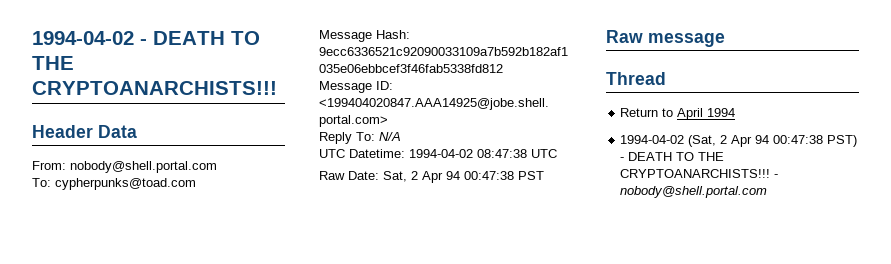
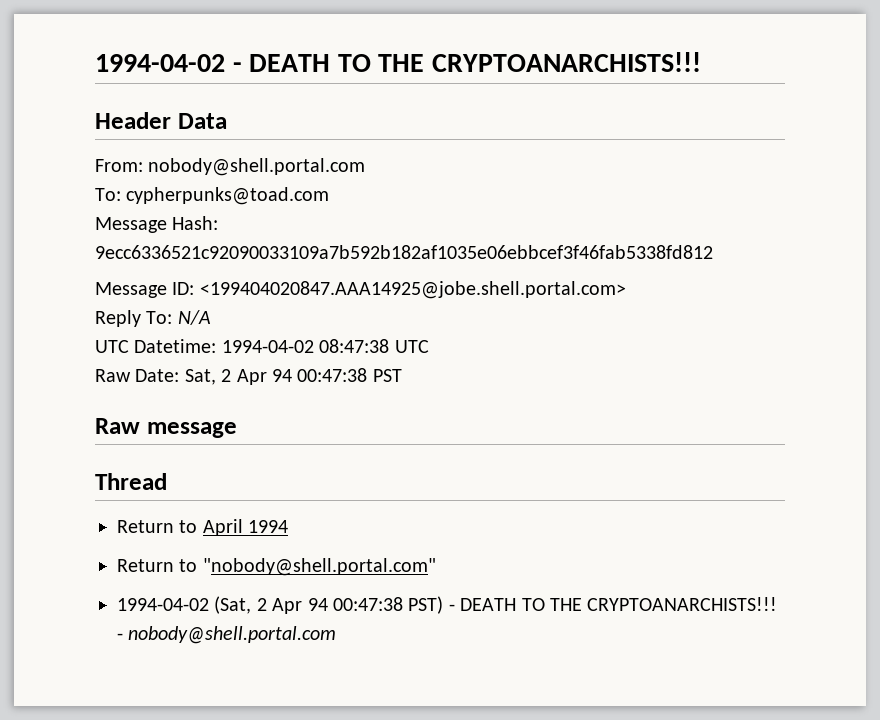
(736, 112) none -> [117,558,436,576] // Return to "nobody@shell.portal.com"

